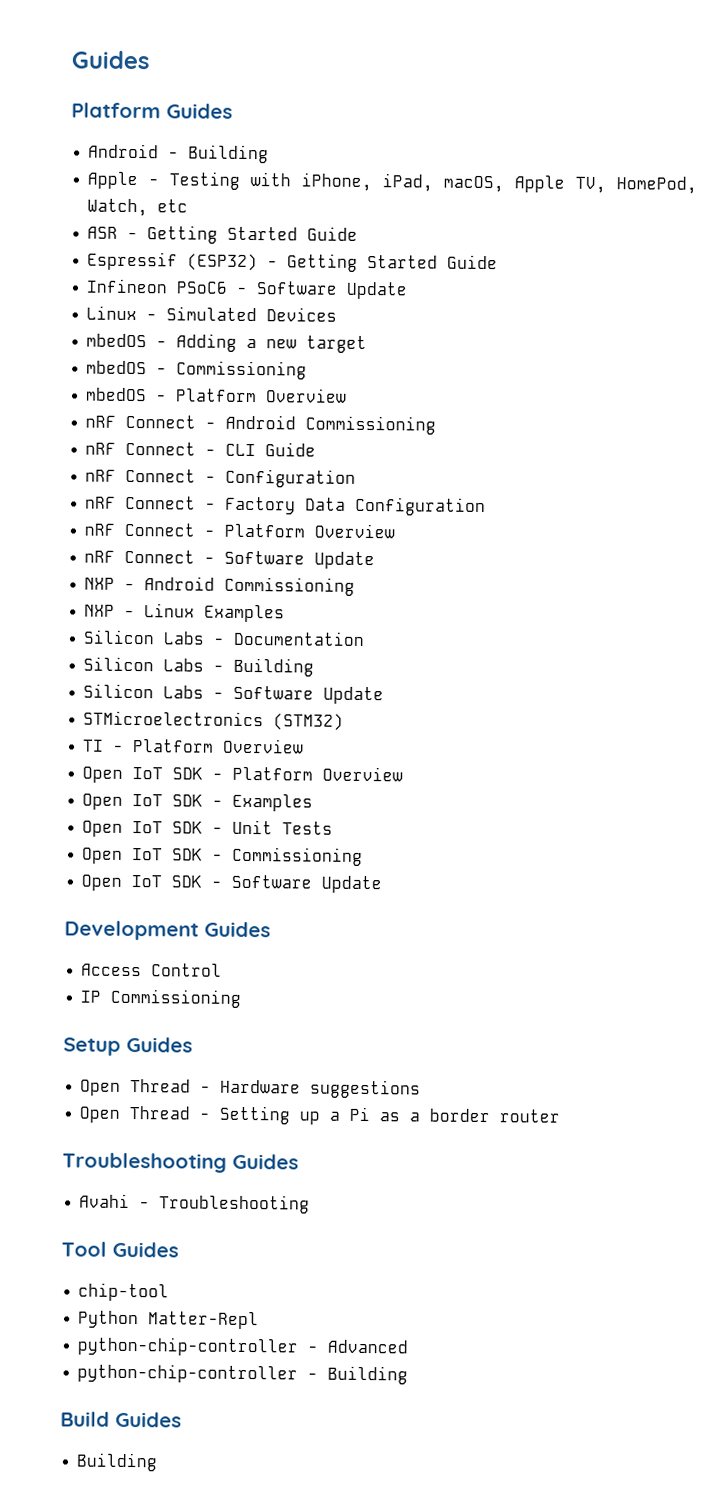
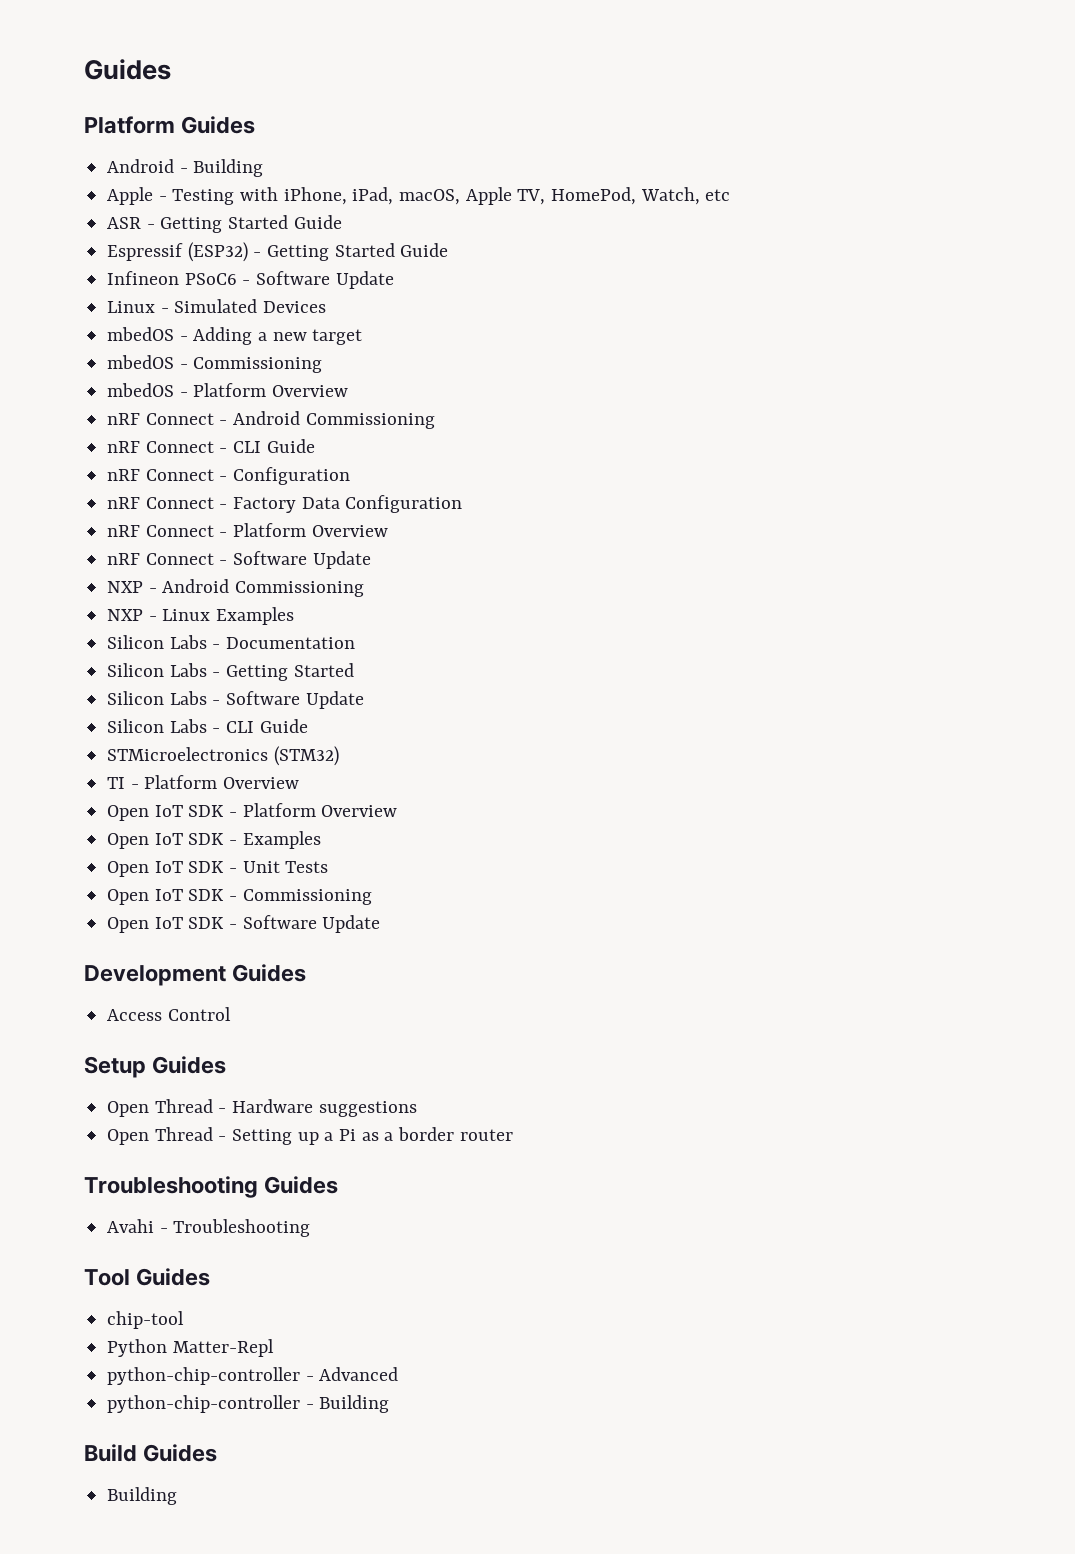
[233,657,315,677] Building -> [226,663,354,681] Getting Started
(385, 695) none -> [107,719,308,733] // Silicon Labs - CLI Guide
[80,988,242,1008] // IP Commissioning -> (231, 1014) none

